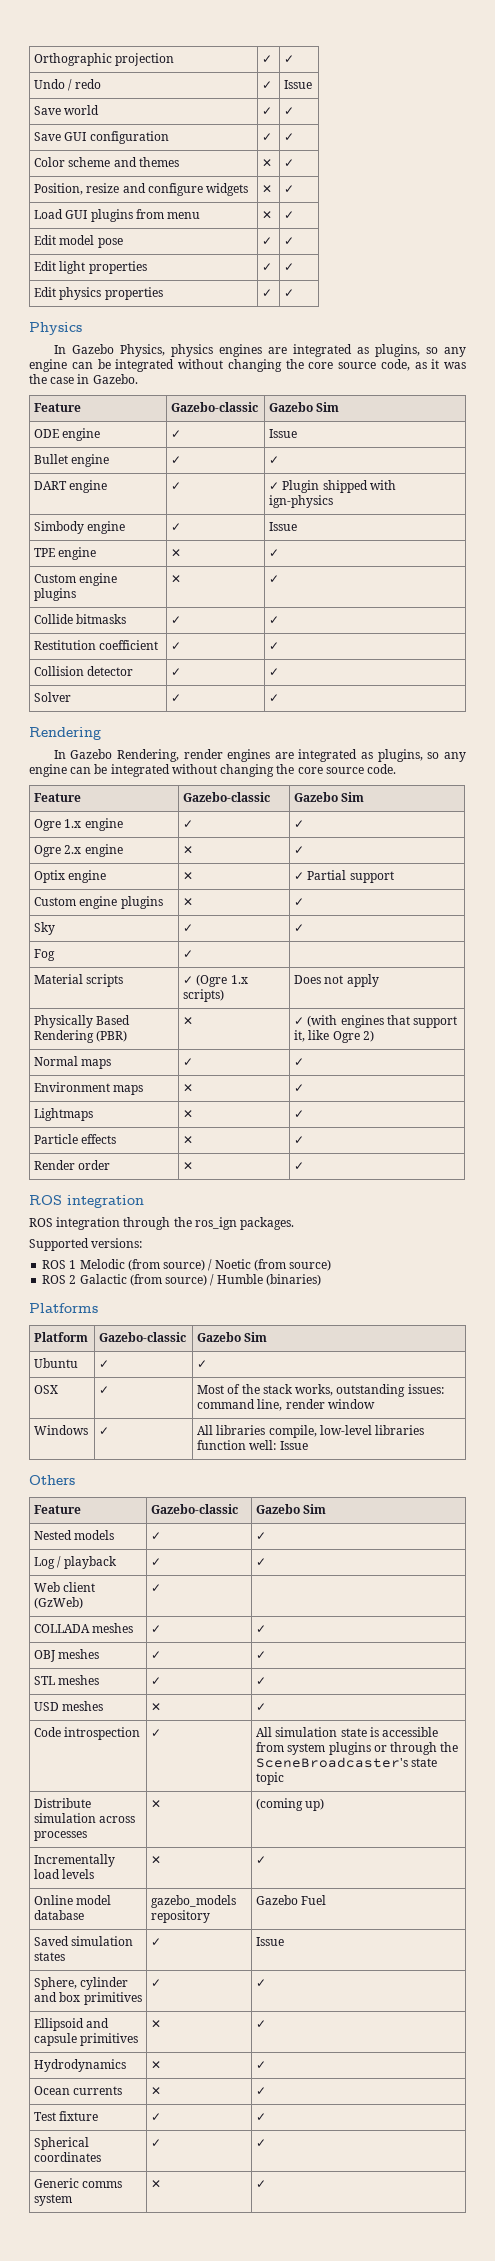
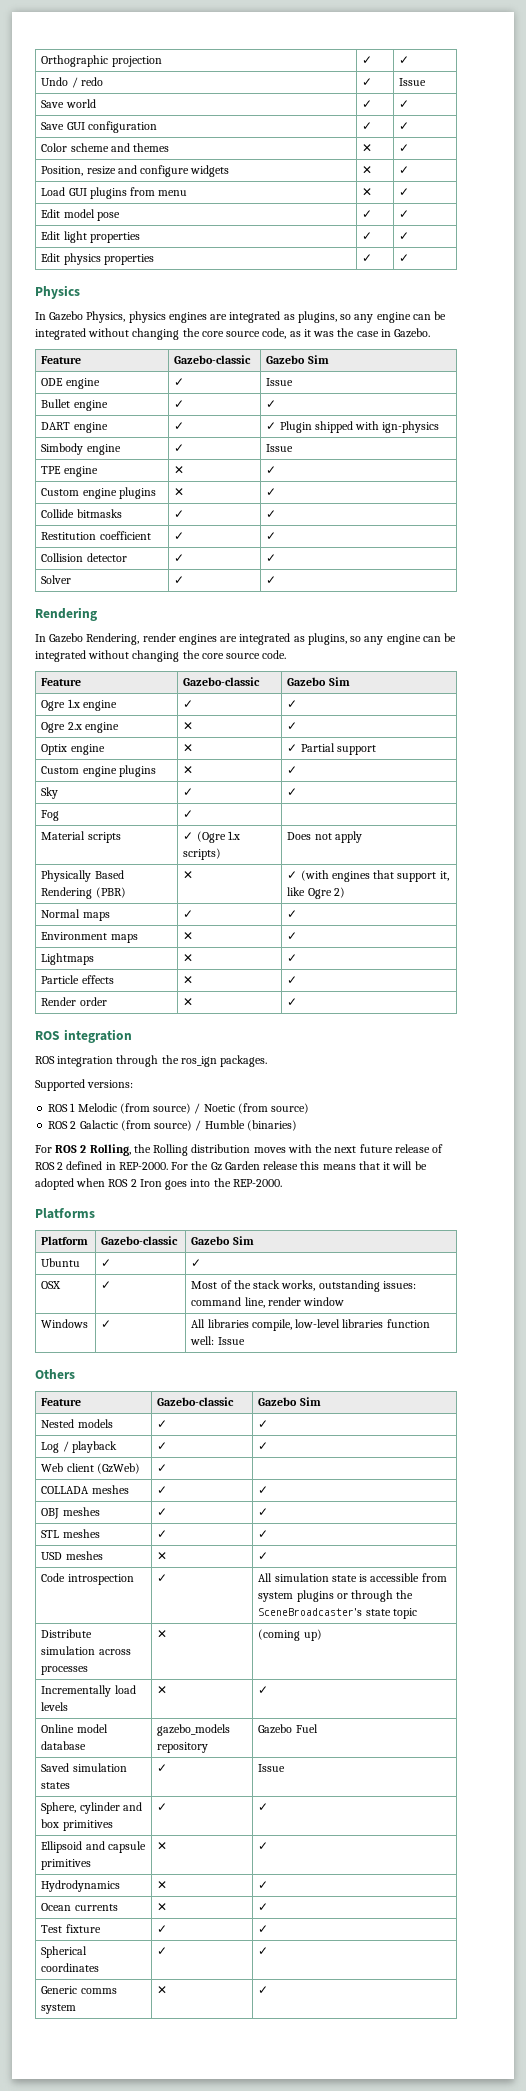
(321, 1280) none -> [35,1144,444,1156] [35,1161,427,1171] [35,1178,282,1190] // For ROS 2 Rolling, the Rolling distribution moves with the next future release of ROS 2 defined in REP-2000. For the Gz Garden release this means that it will be adopted when ROS 2 Iron goes into the REP-2000.

